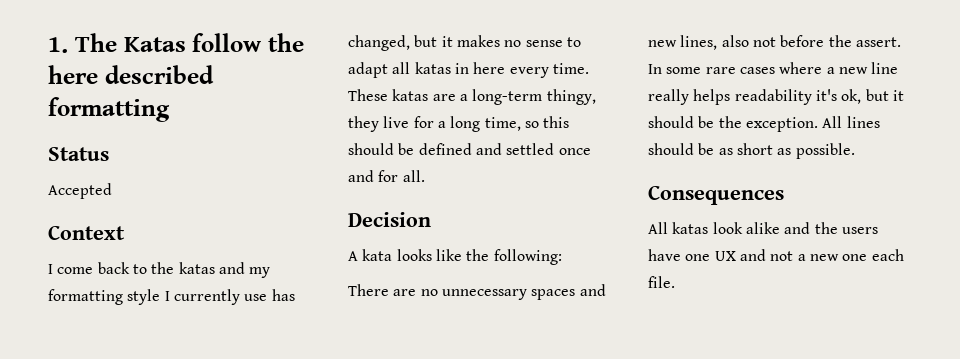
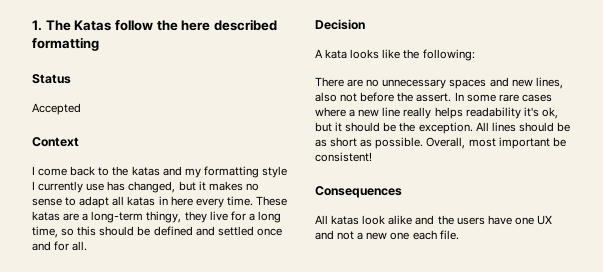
(855, 151) none -> [426,137,566,149] [315,152,372,162] Overall, most important be consistent!

